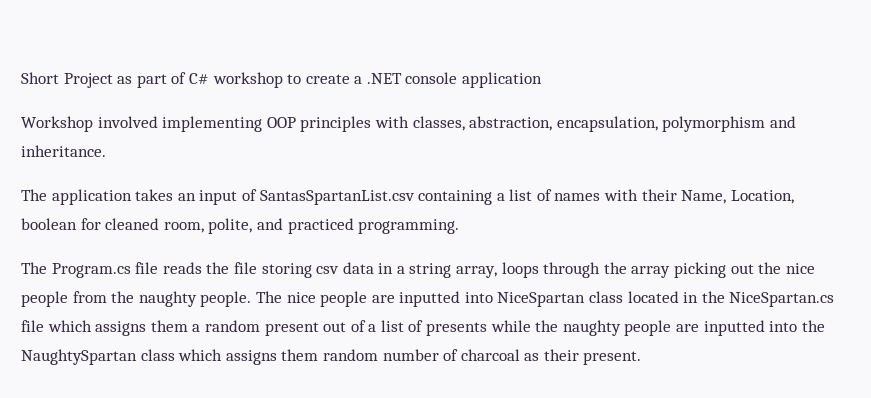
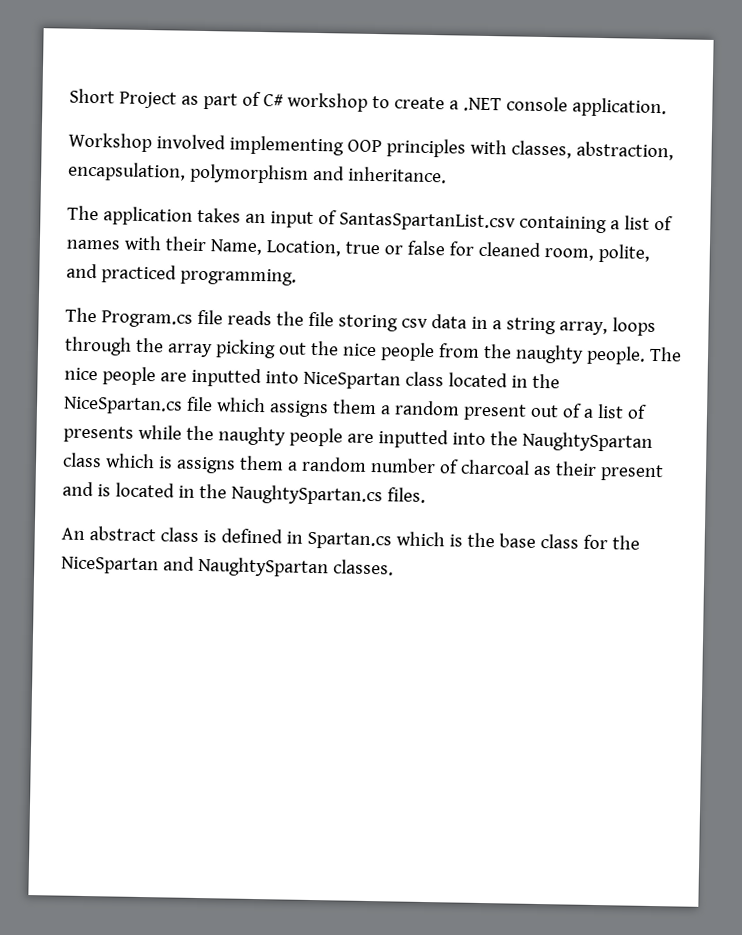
[462,72,543,88] application -> [571,97,667,118] application.
[21,218,77,230] boolean -> [344,240,445,256] true or false
[225,349,319,365] assigns them -> [157,455,298,474] is assigns them a
[583,351,642,365] present. -> [599,464,664,482] [62,481,426,506] [61,526,640,550] [61,556,394,578] present and is located in the NaughtySpartan.cs files. // An abstract class is defined in Spartan.cs which is the base class for the NiceSpartan and NaughtySpartan classes.

